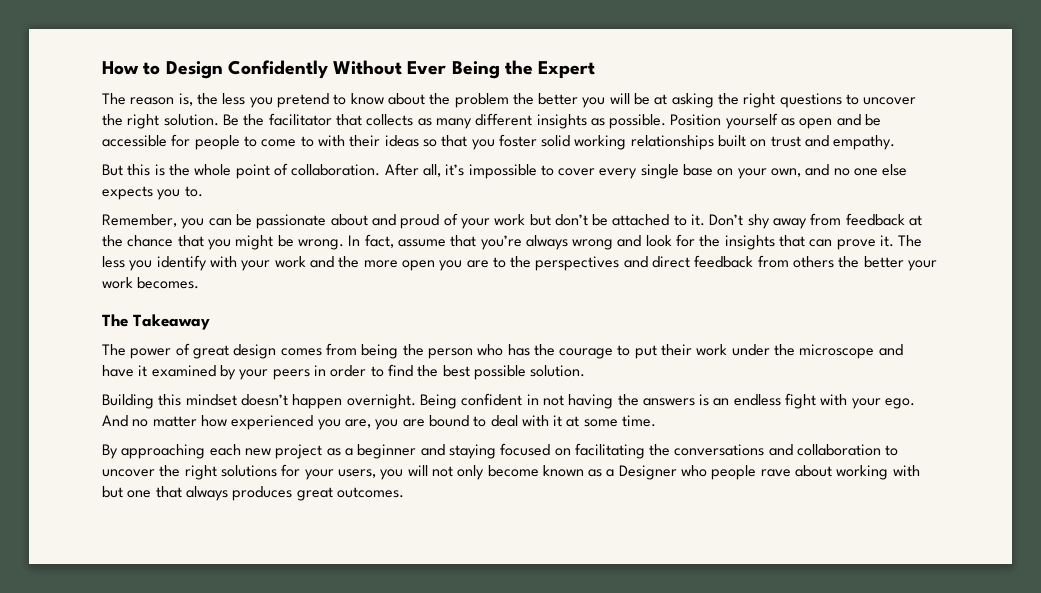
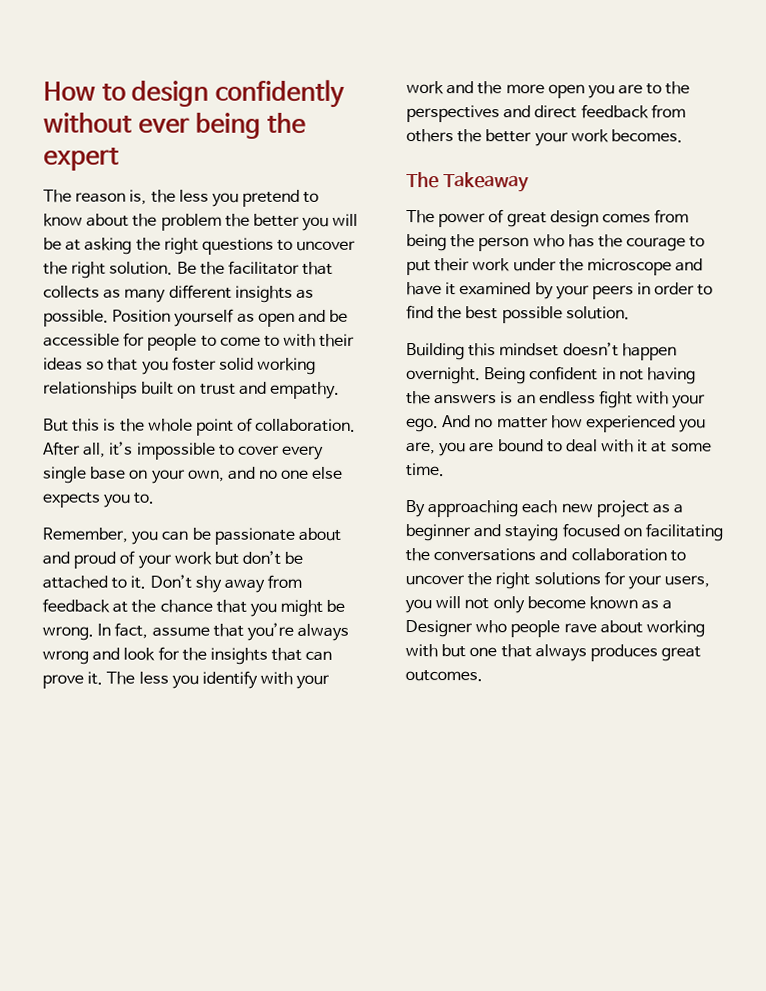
[165,60,596,79] Design Confidently Without Ever Being the Expert -> [131,79,345,108] [43,112,306,139] [43,147,119,171] design confidently without ever being the expert

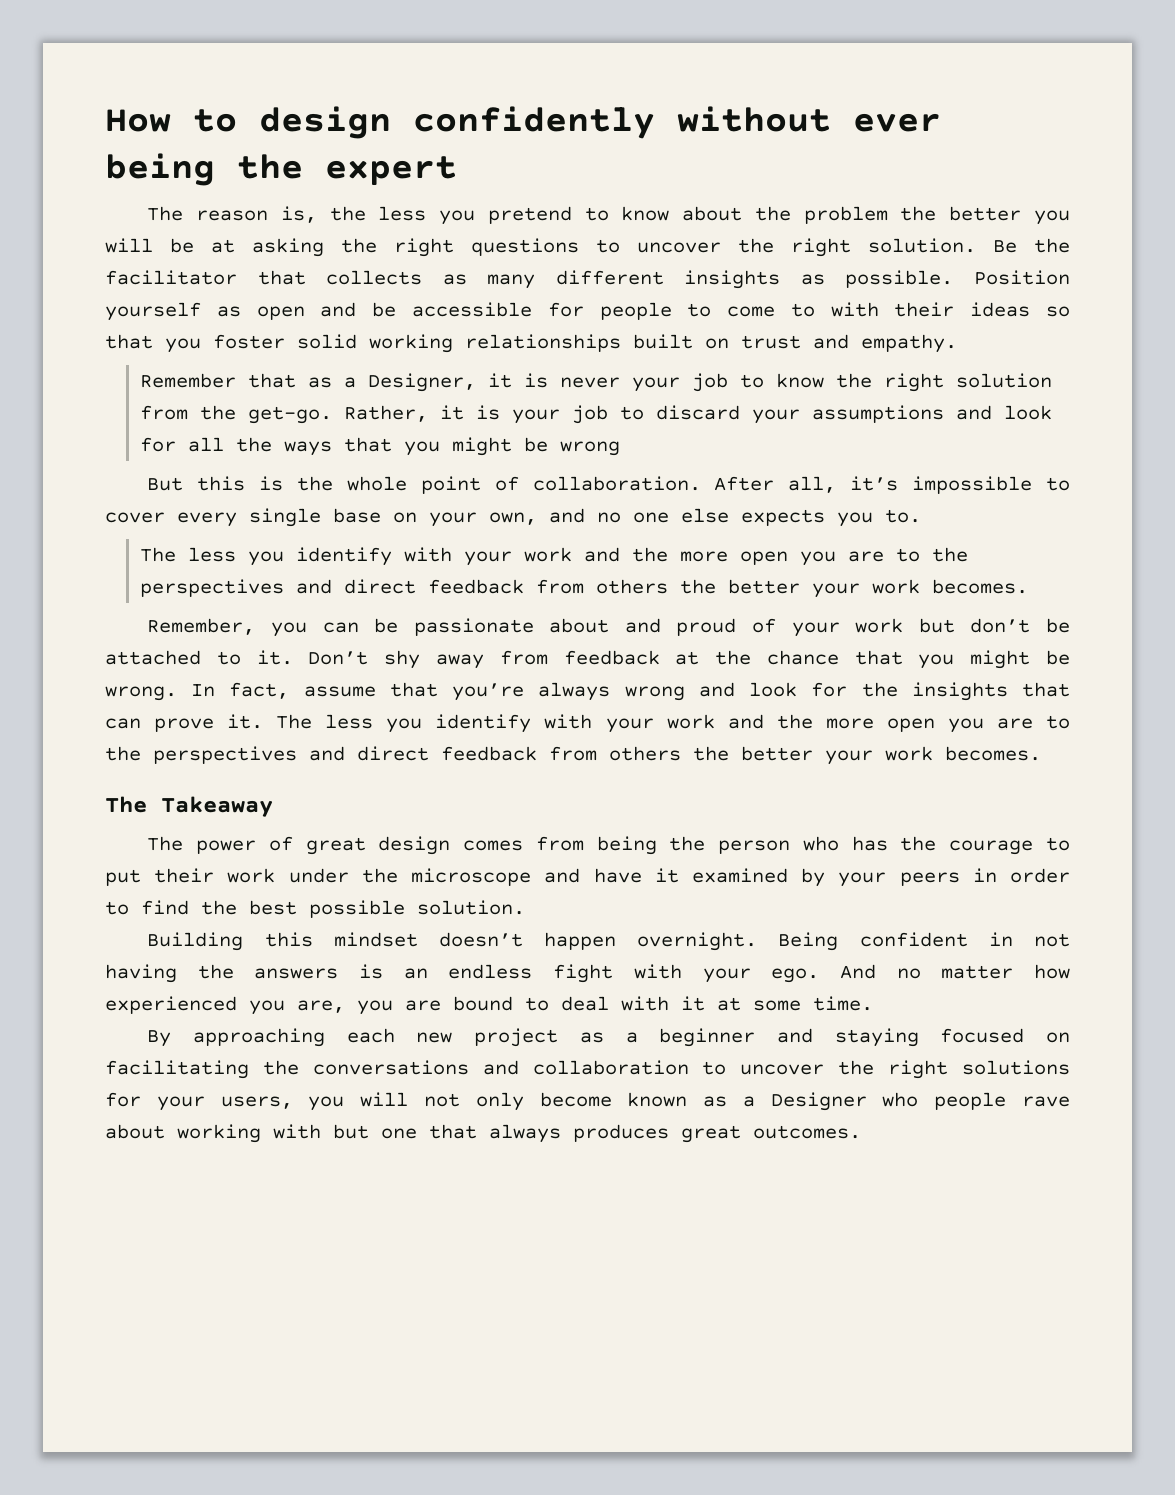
(340, 390) none -> [140,373,1053,392] [140,405,1053,424] [140,437,621,456] // Remember that as a Designer, it is never your job to know the right solution from the get-go. Rather, it is your job to discard your assumptions and look for all the ways that you might be wrong
(156, 498) none -> [140,547,969,566] [140,579,1029,598] // The less you identify with your work and the more open you are to the perspectives and direct feedback from others the better your work becomes.

